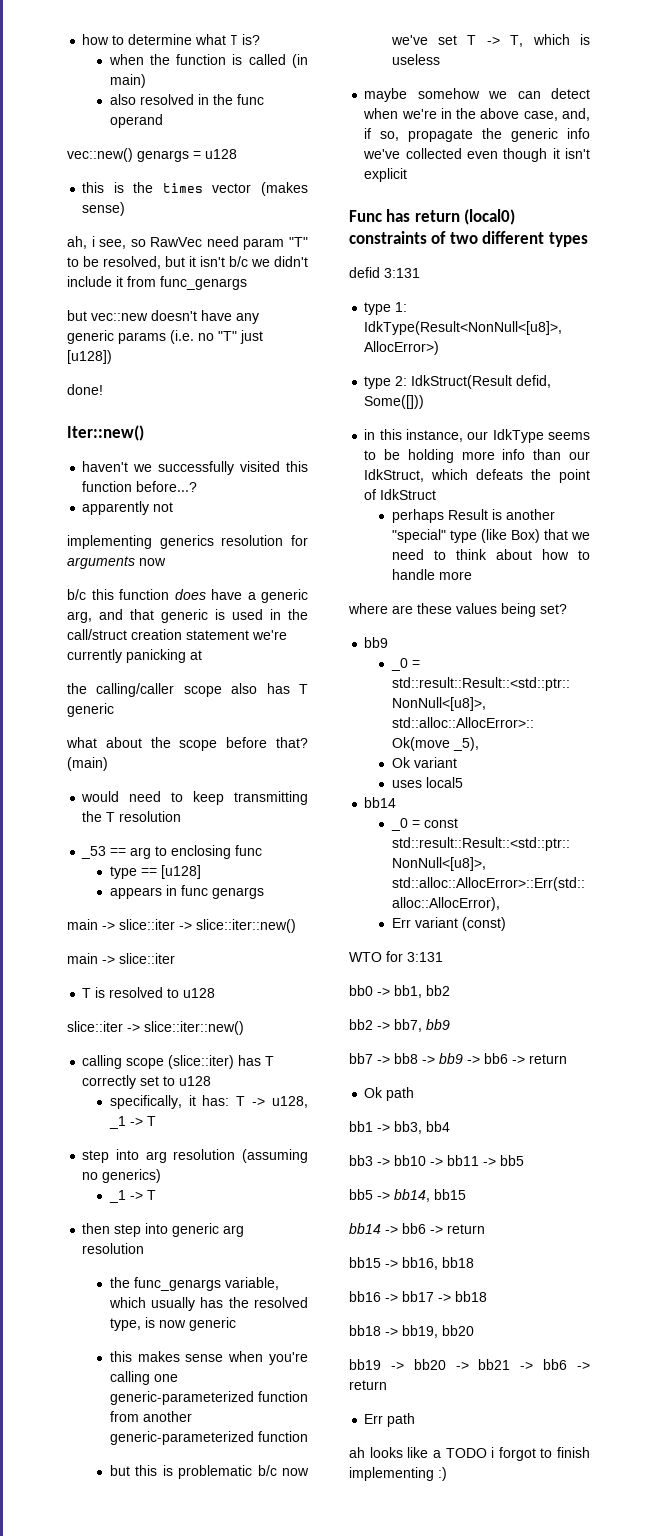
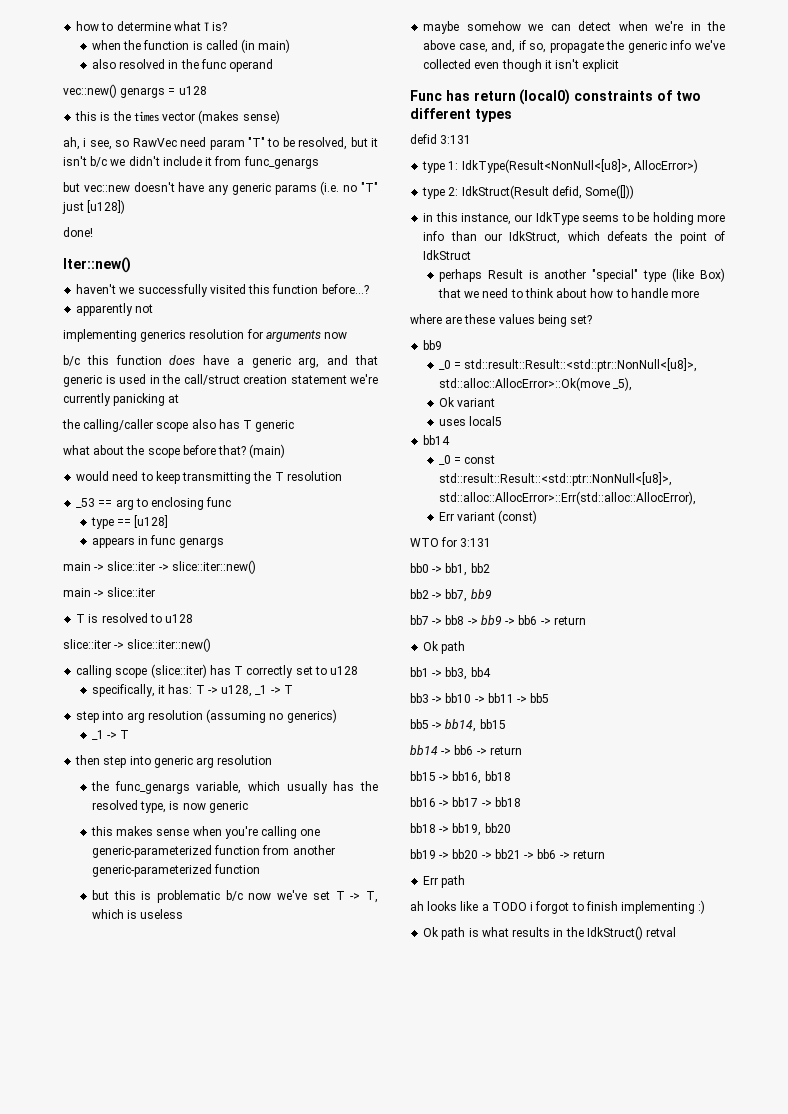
(447, 1474) none -> [423,926,677,940] // Ok path is what results in the IdkStruct() retval

